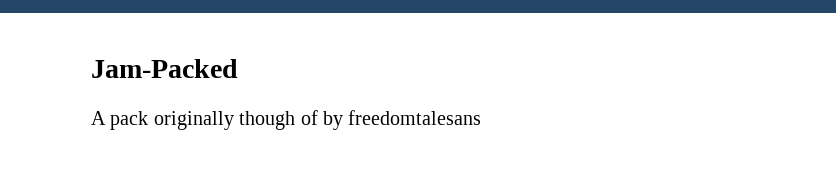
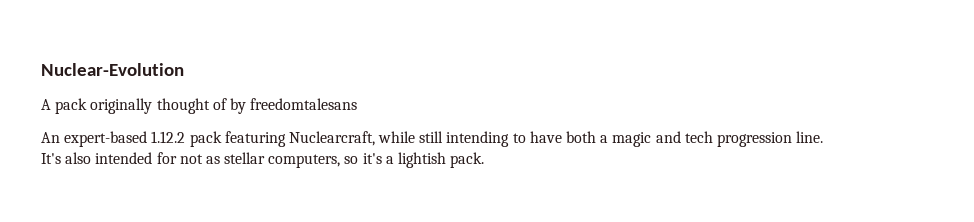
[91,59,238,78] Jam-Packed -> [41,63,184,76] Nuclear-Evolution
[239,111,296,130] though -> [156,98,210,114] thought
(482, 117) none -> [41,131,824,147] [41,152,485,168] // An expert-based 1.12.2 pack featuring Nuclearcraft, while still intending to have both a magic and tech progression line. // It's also intended for not as stellar computers, so it's a lightish pack.

